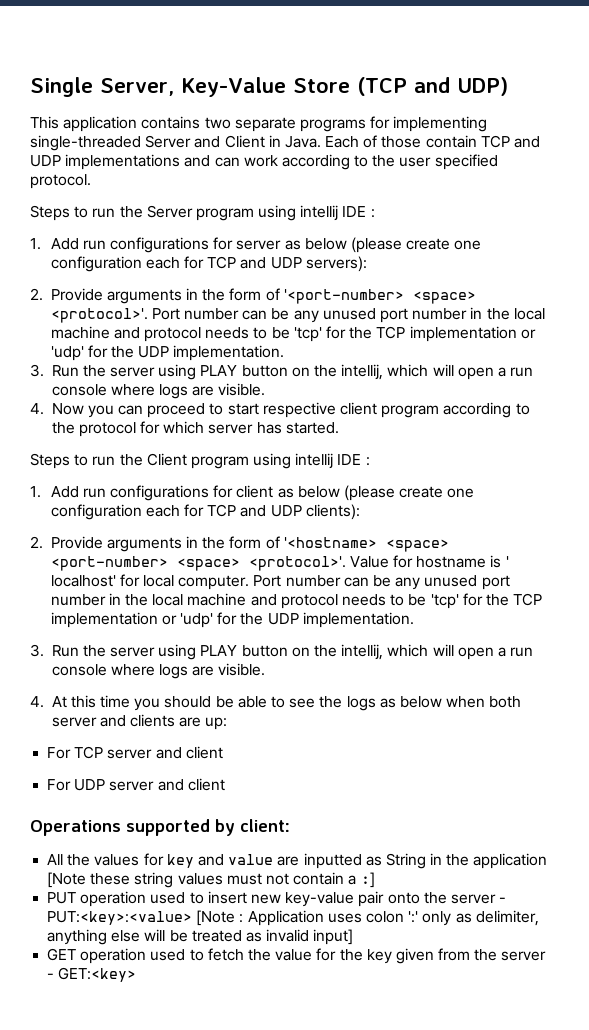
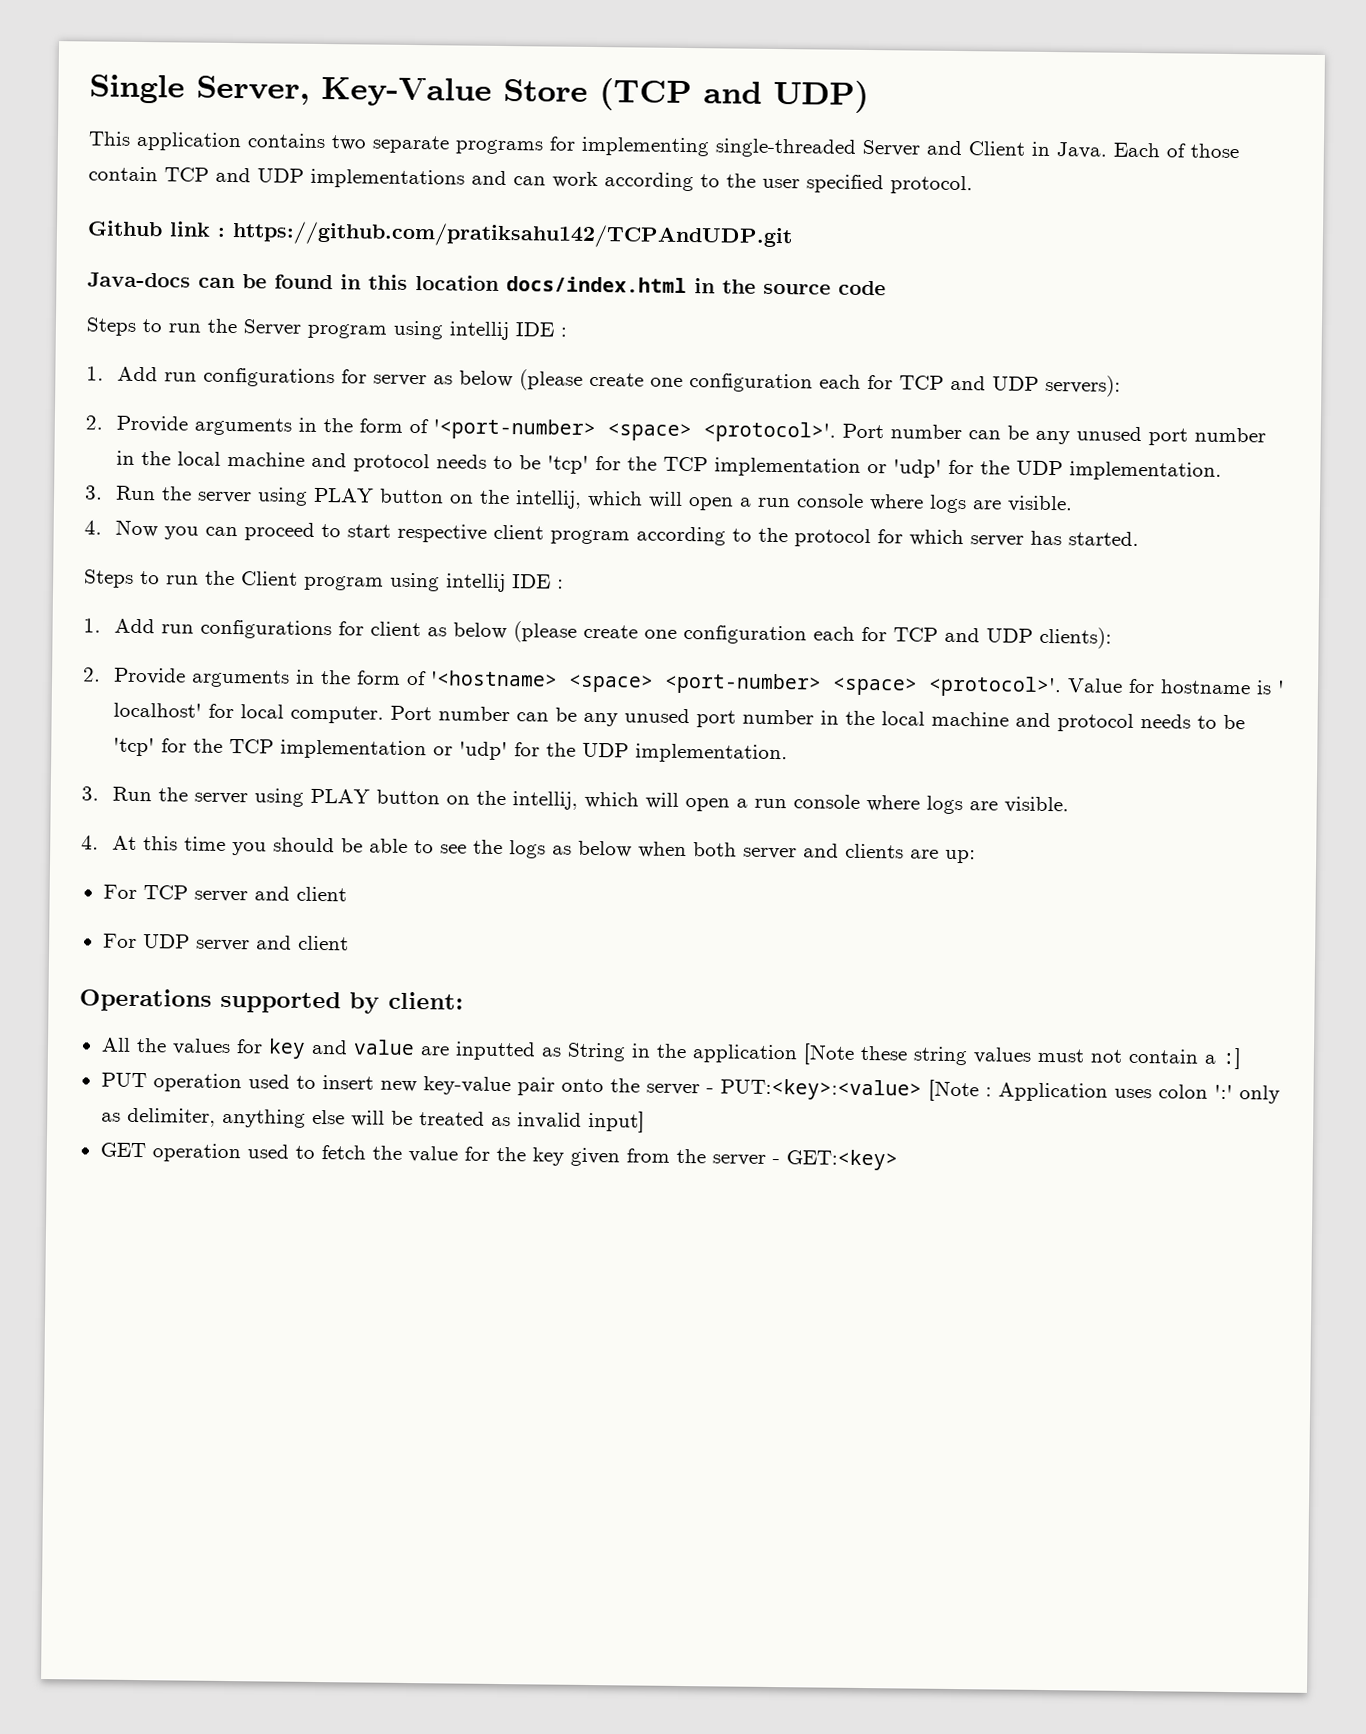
(91, 181) none -> [87,220,793,250] [87,272,886,296] // Github link : https://github.com/pratiksahu142/TCPAndUDP.git // Java-docs can be found in this location docs/index.html in the source code

